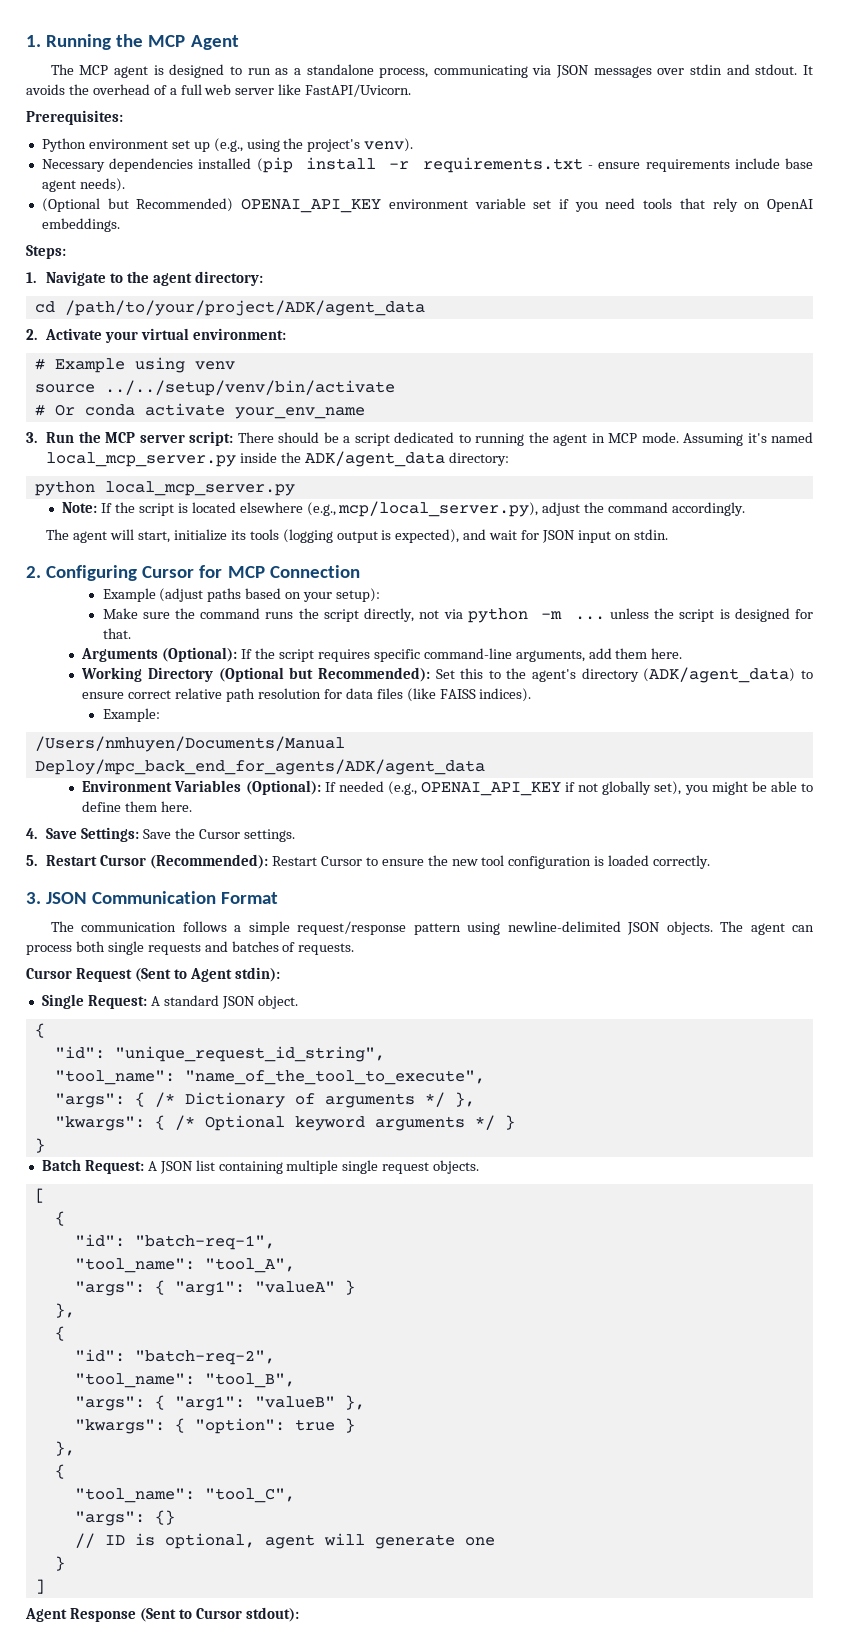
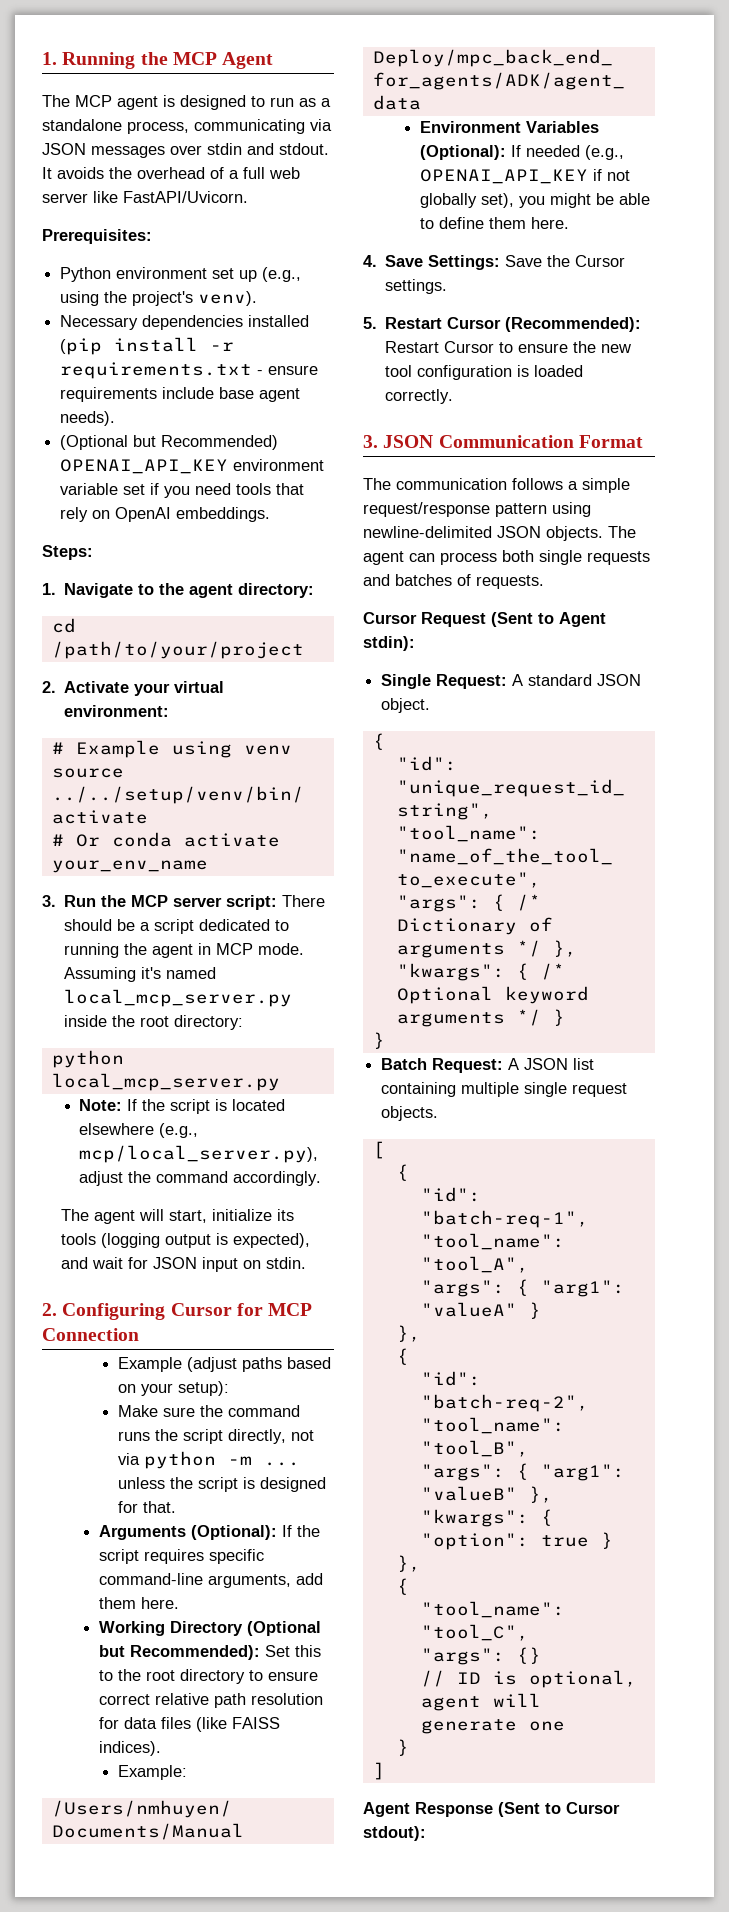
[64,300,425,316] /path/to/your/project/ADK/agent_data -> [51,641,304,659] /path/to/your/project
[304,451,445,467] ADK/agent_data -> [140,1016,170,1027] root
[532,667,796,683] agent's directory (ADK/agent_data) -> [145,1669,245,1684] root directory

